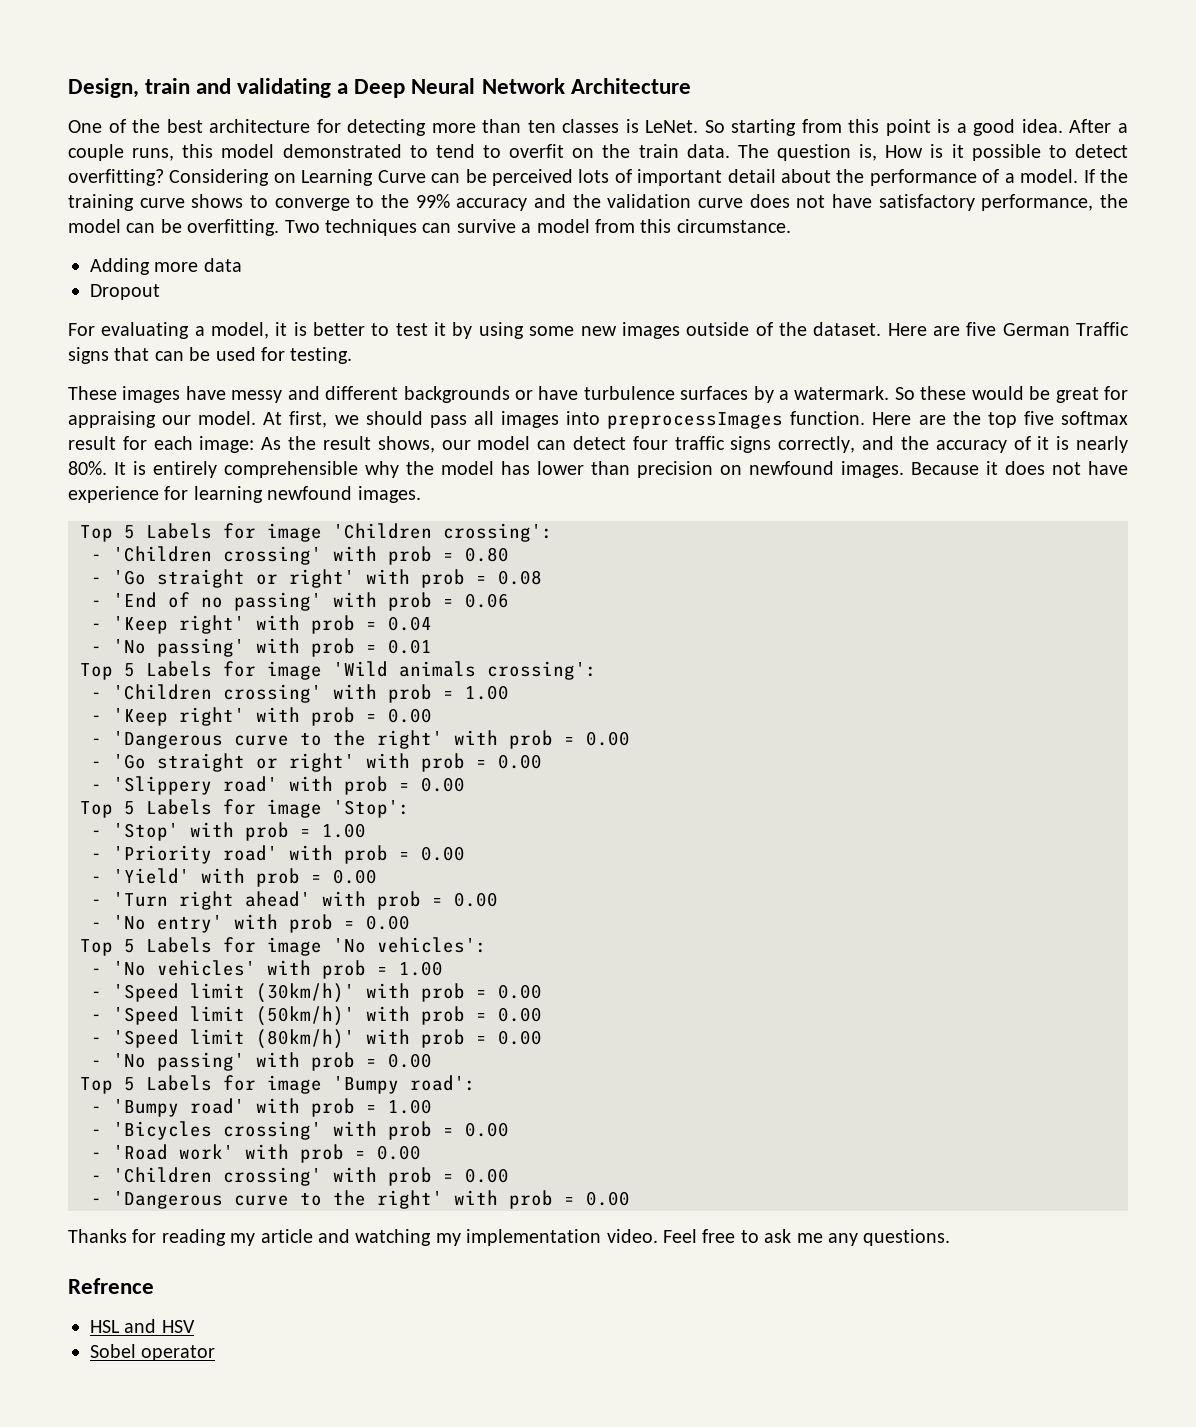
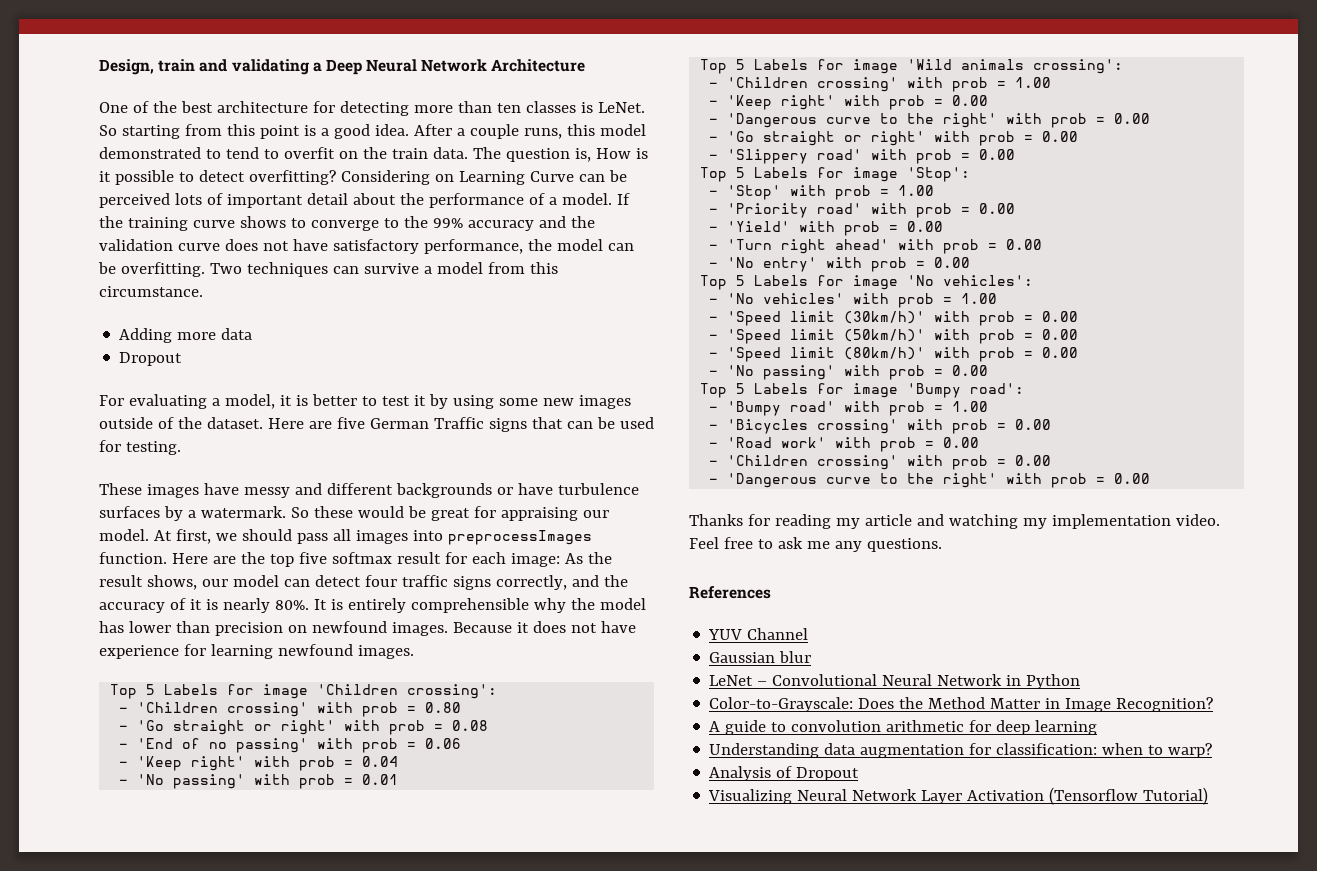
[68,1278,154,1294] [90,1319,195,1333] [90,1344,216,1361] Refrence // HSL and HSV // Sobel operator -> [689,586,771,599] [708,628,809,640] [709,651,812,663] [709,674,1081,689] [709,697,1214,712] [709,720,1098,735] [709,743,1213,758] [709,766,860,781] [708,787,1209,805] References // YUV Channel // Gaussian blur // LeNet – Convolutional Neural Network in Python // Color-to-Grayscale: Does the Method Matter in Image Recognition? // A guide to convolution arithmetic for deep learning // Understanding data augmentation for classification: when to warp? // Analysis of Dropout // Visualizing Neural Network Layer Activation (Tensorflow Tutorial)

